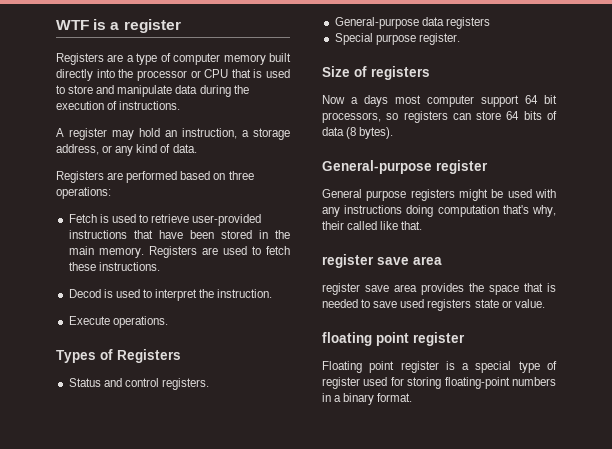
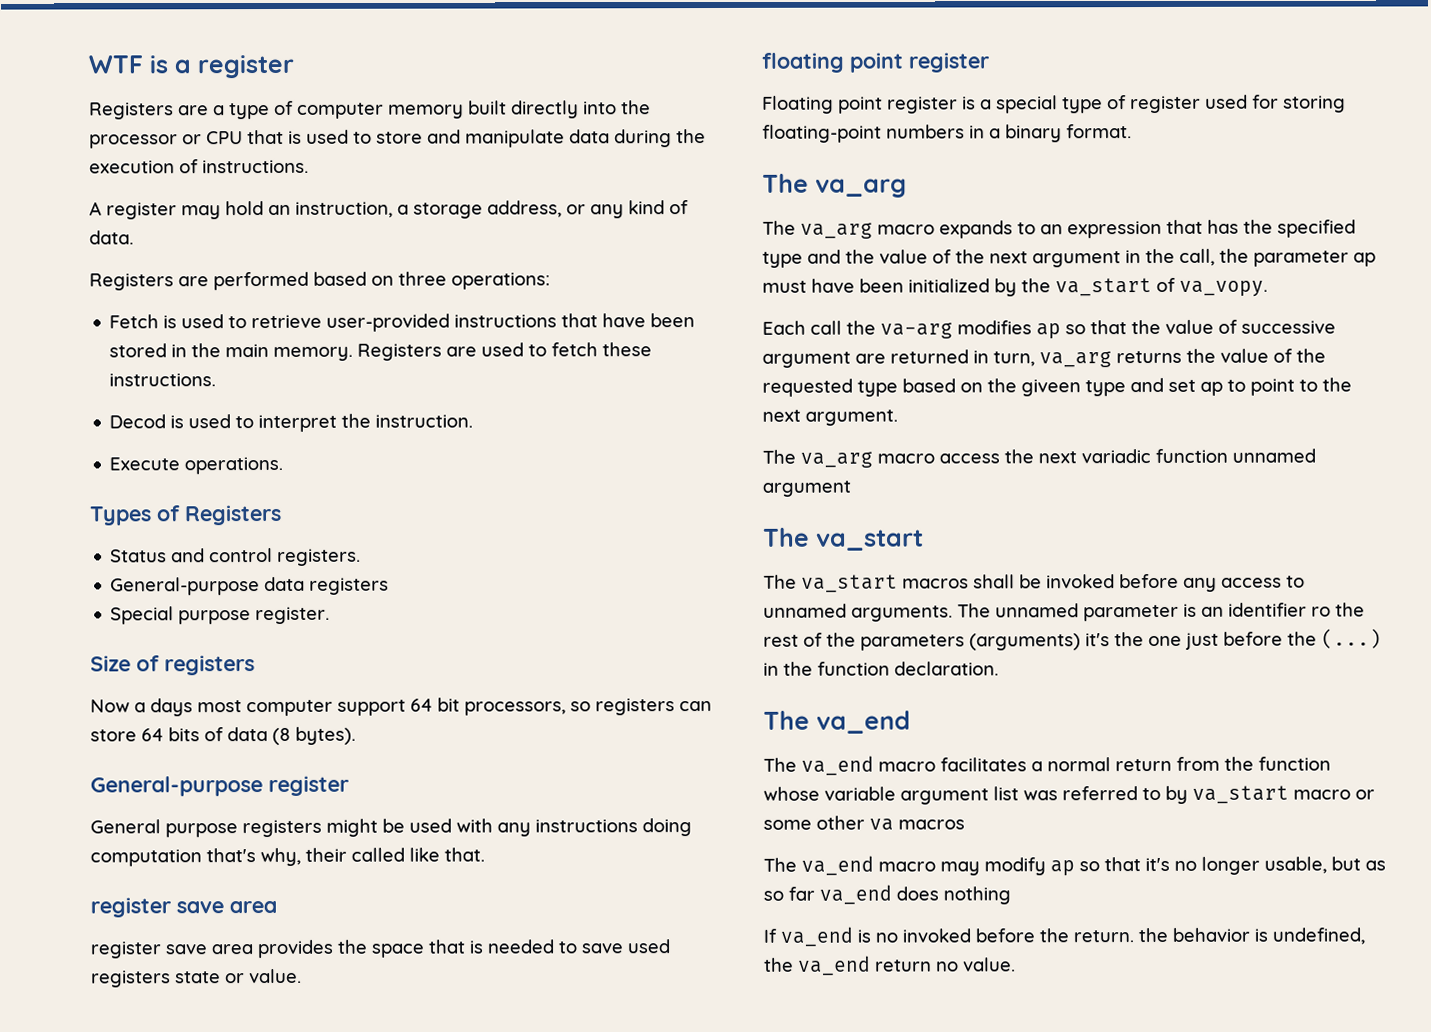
(413, 397) none -> [762,173,907,198] [762,219,1356,239] [762,248,1376,268] [762,277,1268,297] [762,319,1336,340] [762,348,1326,368] [762,377,1352,397] [762,409,898,426] [762,448,1316,468] [762,480,851,497] [763,527,924,551] [763,573,1305,593] [763,602,1365,622] [763,628,1382,651] [763,661,999,676] [763,710,911,734] [763,755,1331,776] [763,785,1375,805] [763,815,965,831] [763,855,1386,877] [763,884,1011,905] [763,926,1365,947] [764,955,1016,976] // The va_arg // The va_arg macro expands to an expression that has the specified type and the value of the next argument in the call, the parameter ap must have been initialized by the va_start of va_vopy. // Each call the va-arg modifies ap so that the value of successive argument are returned in turn, va_arg returns the value of the requested type based on the giveen type and set ap to point to the next argument. // The va_arg macro access the next variadic function unnamed argument // The va_start // The va_start macros shall be invoked before any access to unnamed arguments. The unnamed parameter is an identifier ro the rest of the parameters (arguments) it's the one just before the (...) in the function declaration. // The va_end // The va_end macro facilitates a normal return from the function whose variable argument list was referred to by va_start macro or some other va macros // The va_end macro may modify ap so that it's no longer usable, but as so far va_end does nothing // If va_end is no invoked before the return. the behavior is undefined, the va_end return no value.

